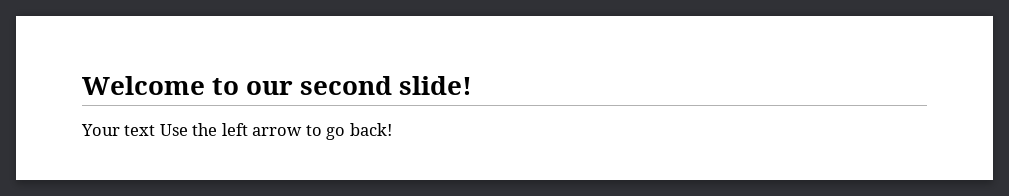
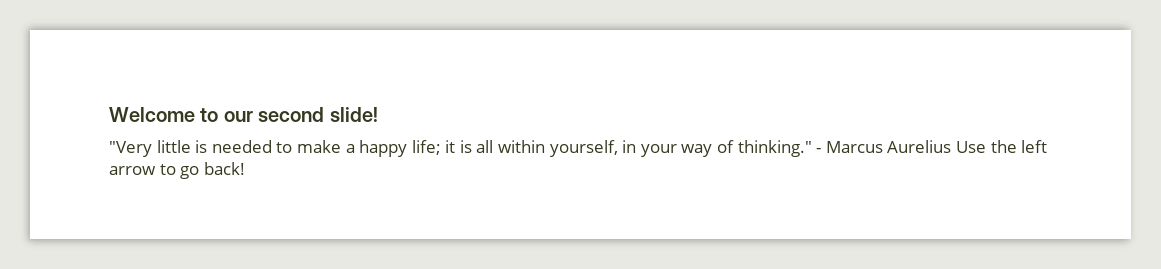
[81,124,156,136] Your text -> [109,140,952,157] "Very little is needed to make a happy life; it is all within yourself, in your way of thinking." - Marcus Aurelius

